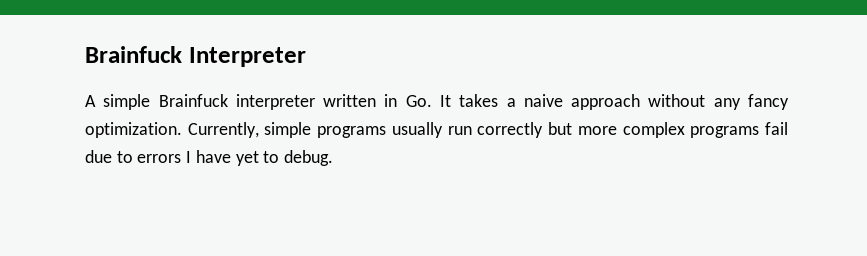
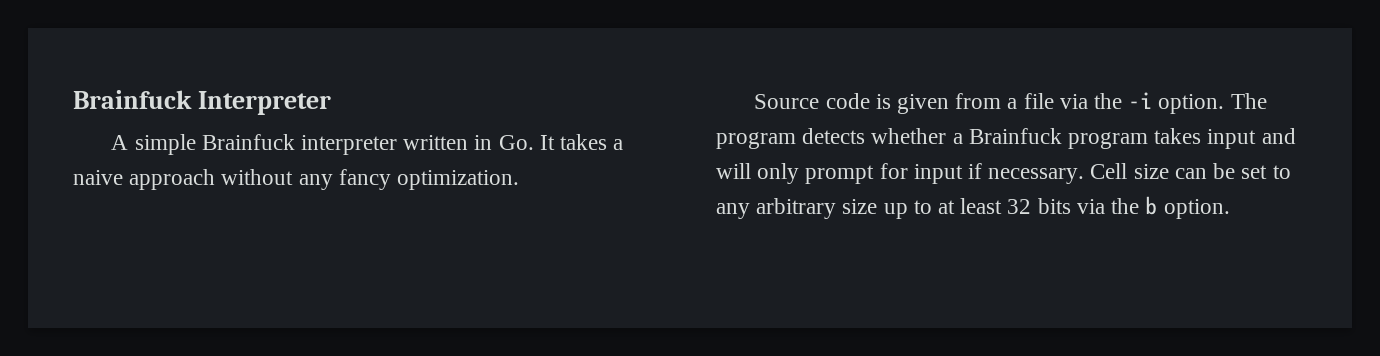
[187,122,789,138] [85,150,334,166] Currently, simple programs usually run correctly but more complex programs fail due to errors I have yet to debug. -> [754,92,1267,114] [716,128,1296,149] [716,163,1291,184] [716,196,1230,219] // Source code is given from a file via the -i option. The program detects whether a Brainfuck program takes input and will only prompt for input if necessary. Cell size can be set to any arbitrary size up to at least 32 bits via the b option.

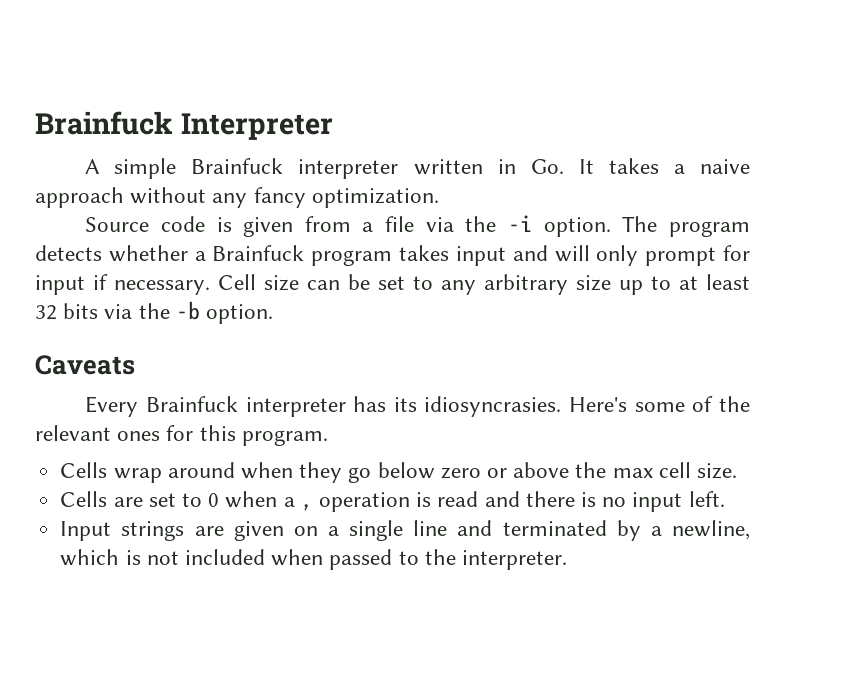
[1145,196,1230,219] b option. -> [175,301,274,324] [35,355,135,375] [85,396,751,417] [35,425,328,446] [60,462,738,483] [60,491,725,512] [60,520,750,541] [60,549,567,570] -b option. // Caveats // Every Brainfuck interpreter has its idiosyncrasies. Here's some of the relevant ones for this program. // Cells wrap around when they go below zero or above the max cell size. // Cells are set to 0 when a , operation is read and there is no input left. // Input strings are given on a single line and terminated by a newline, which is not included when passed to the interpreter.

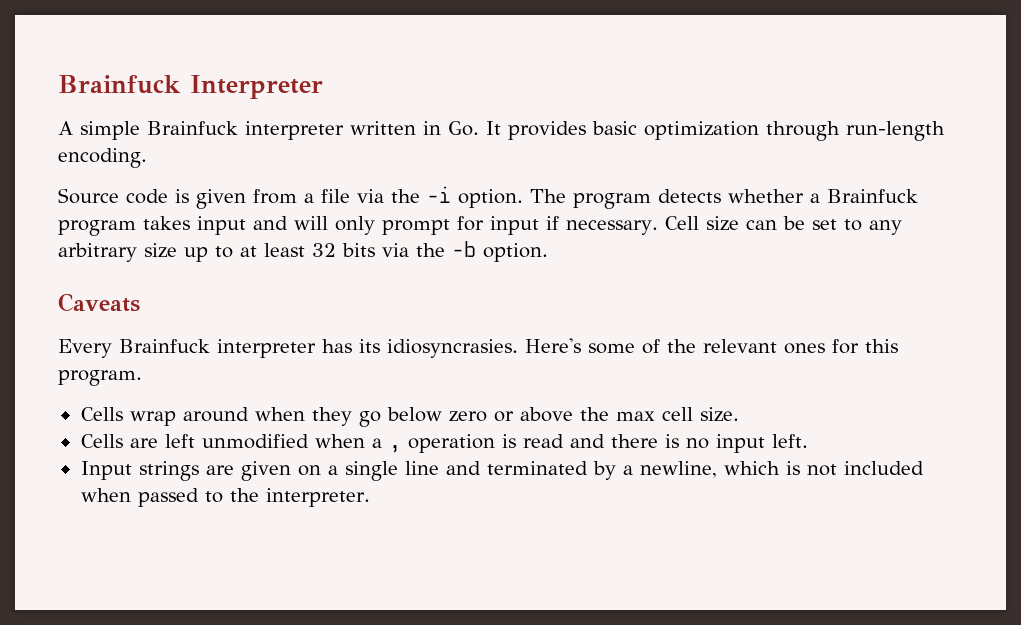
[608,158,751,174] [35,187,439,208] takes a naive approach without any fancy optimization. -> [508,121,945,141] [58,148,147,168] provides basic optimization through run-length encoding.
[148,493,220,507] set to 0 -> [164,434,309,449] left unmodified

